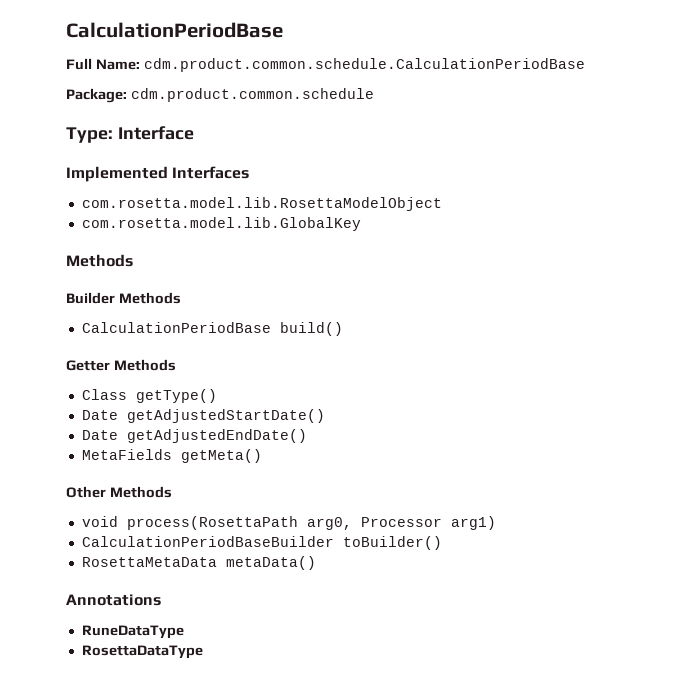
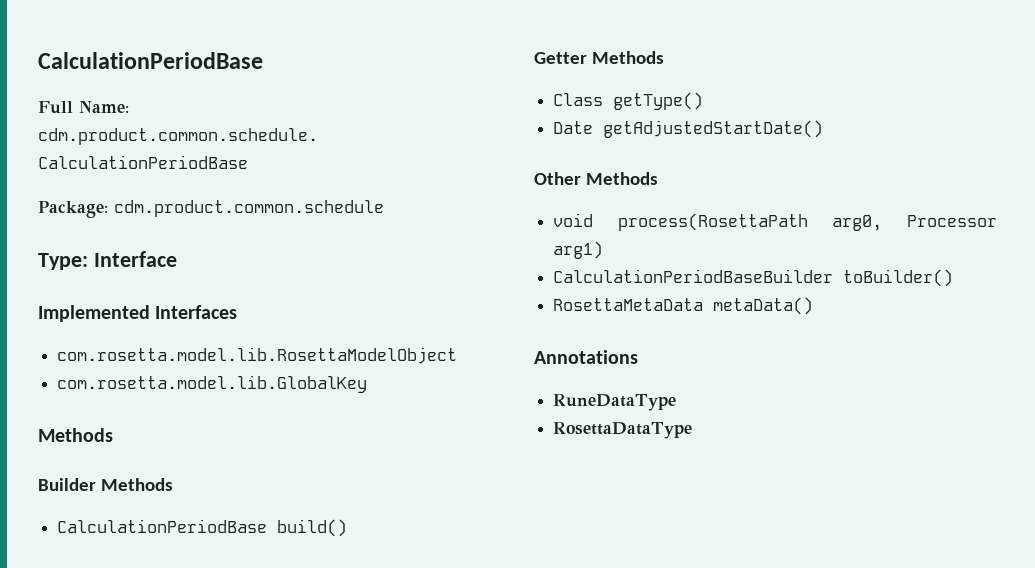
[81,429,307,443] [81,449,262,463] // Date getAdjustedEndDate() // MetaFields getMeta() -> (824, 129) none

